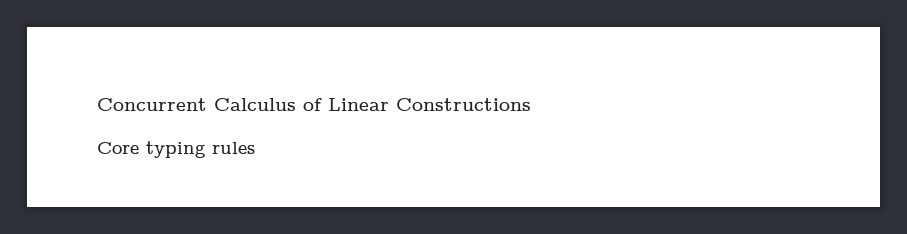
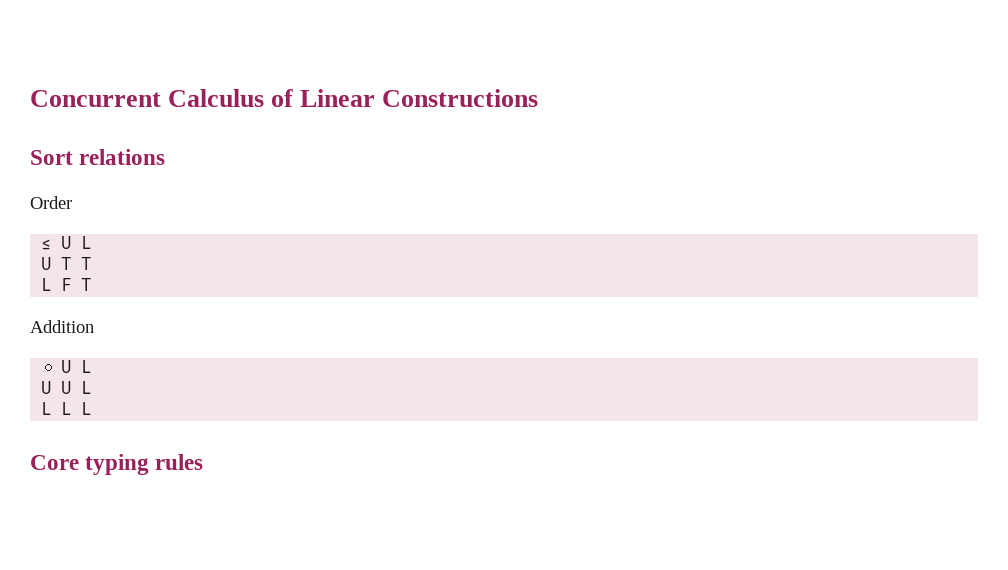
(531, 104) none -> [30,149,166,165] [30,196,72,209] [41,236,92,250] [41,257,92,270] [41,278,92,291] [30,320,94,333] [61,360,92,373] [41,381,92,394] [41,402,92,415] // Sort relations // Order // ≤ U L // U T T // L F T // Addition // U L // U U L // L L L

